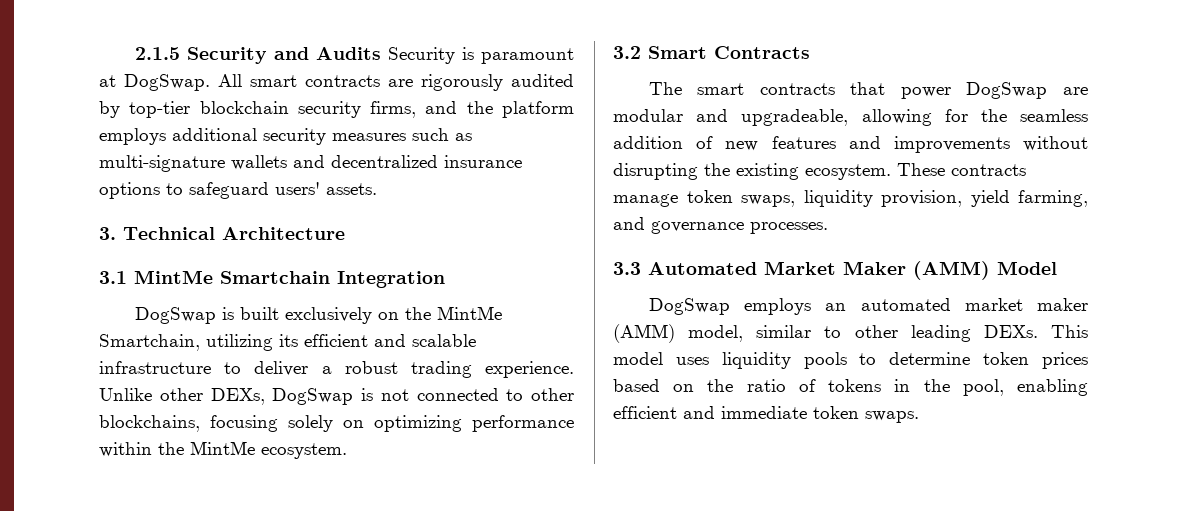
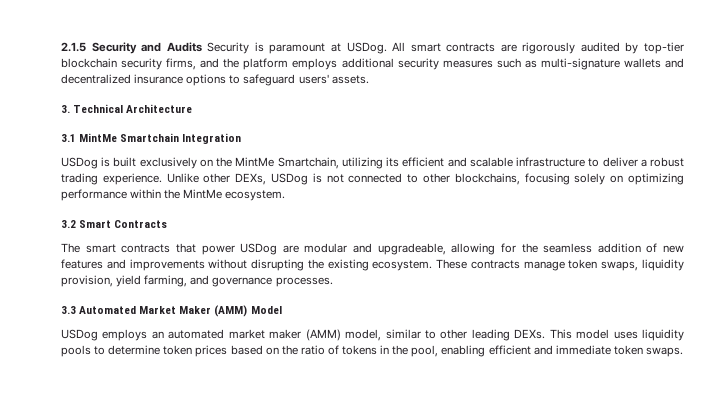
[124,74,210,91] DogSwap. -> [346,42,387,54] USDog.
[134,307,216,324] DogSwap -> [61,157,98,169] USDog
[272,388,354,405] DogSwap -> [271,173,308,185] USDog
[966,82,1048,99] DogSwap -> [240,243,278,255] USDog
[648,298,730,315] DogSwap -> [61,329,98,341] USDog

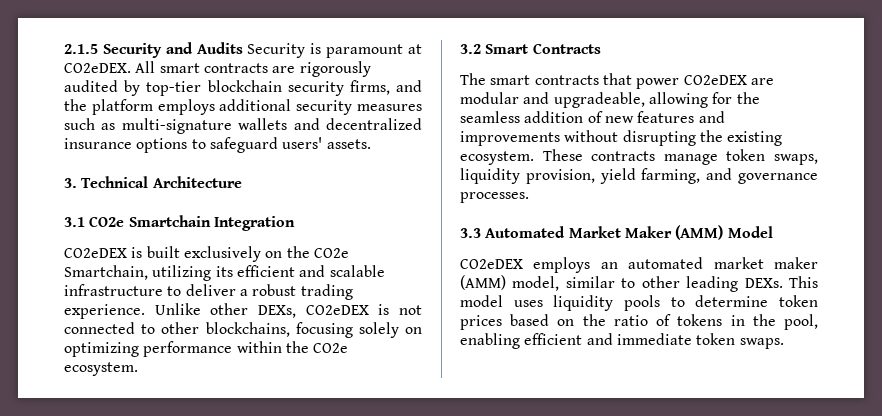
[346,42,387,54] USDog. -> [64,63,131,73] CO2eDEX.
[79,133,118,142] MintMe -> [89,216,125,227] CO2e
[61,157,98,169] USDog -> [64,248,127,258] CO2eDEX
[235,157,275,167] MintMe -> [313,248,349,258] CO2e
[271,173,308,185] USDog -> [305,305,369,315] CO2eDEX
[183,189,223,199] MintMe -> [313,343,349,353] CO2e
[240,243,278,255] USDog -> [683,75,747,85] CO2eDEX
[61,329,98,341] USDog -> [460,259,523,269] CO2eDEX

